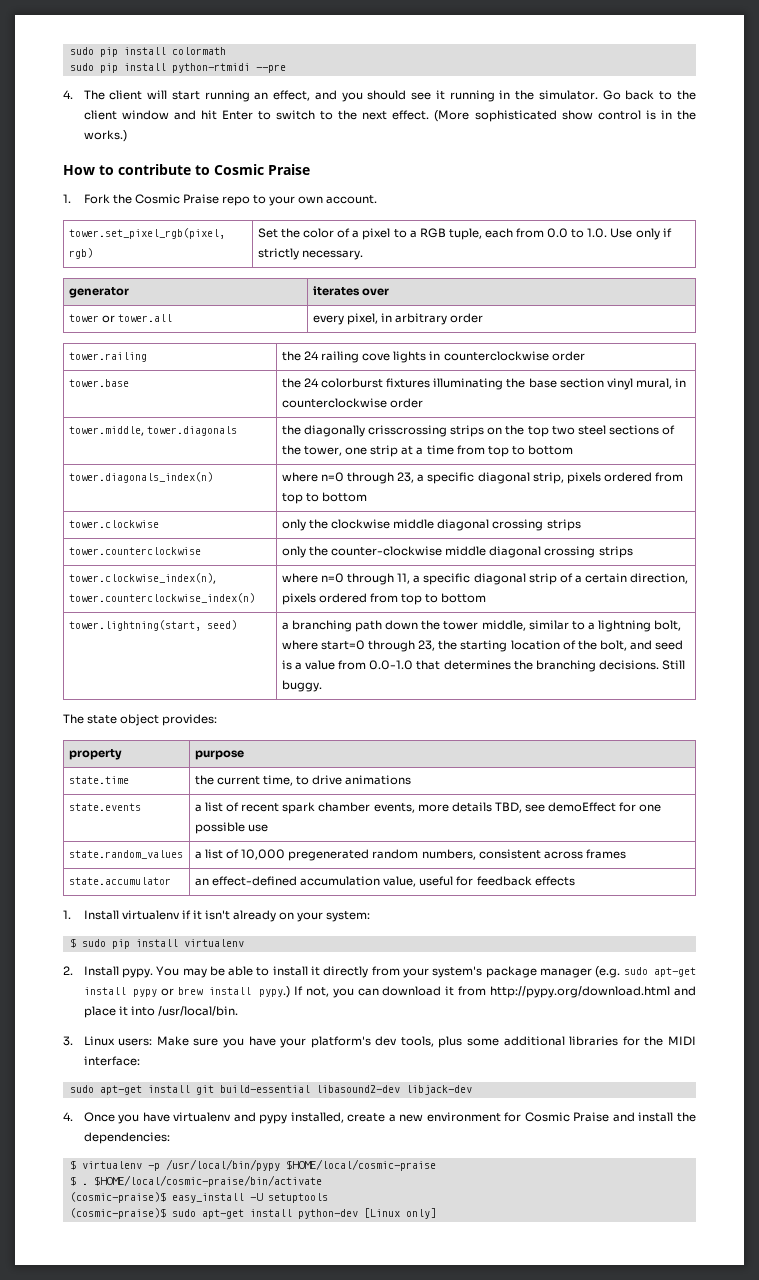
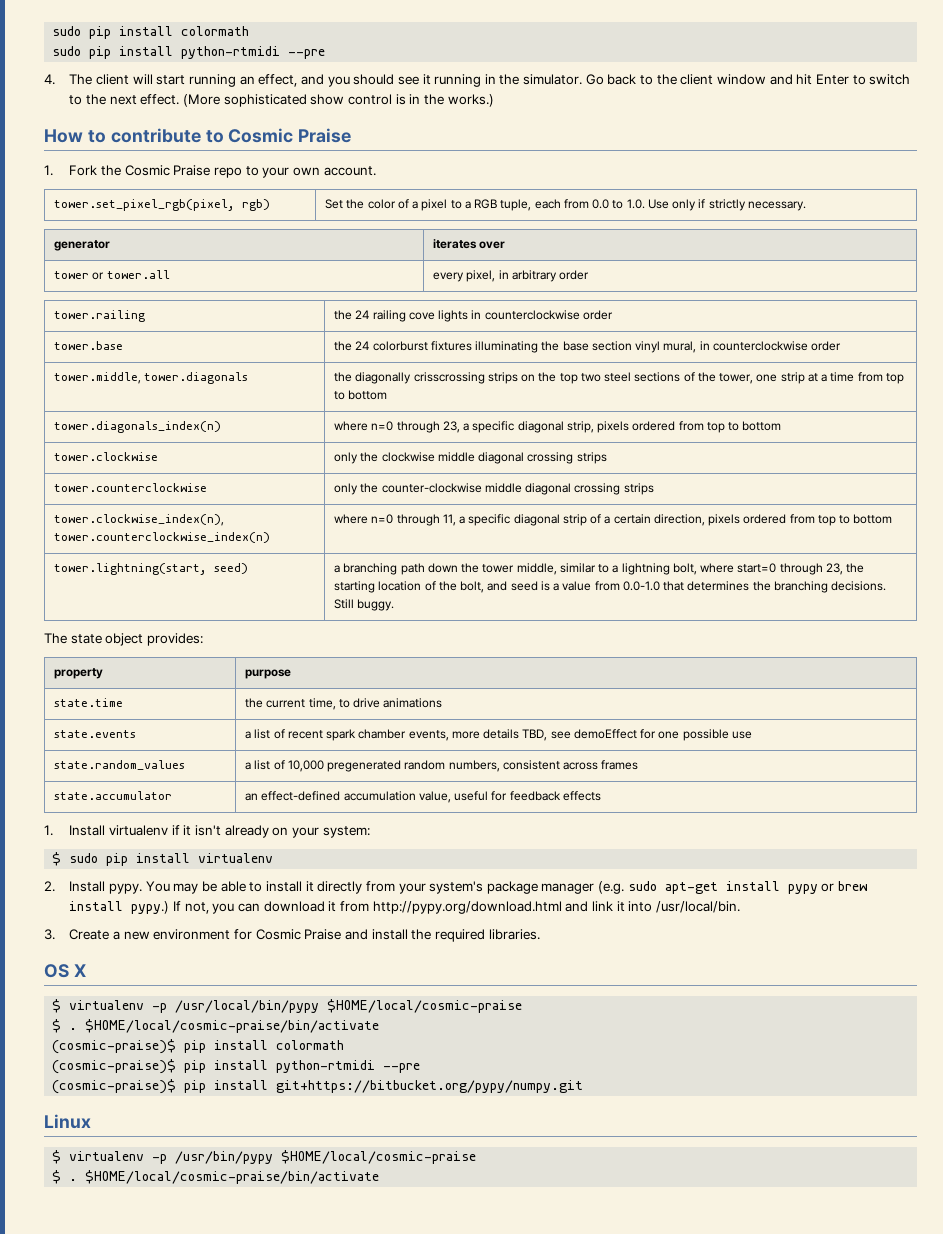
[83,1006,116,1018] place -> [591,901,613,911] link
[83,1036,696,1048] [83,1056,140,1066] [69,1085,472,1095] [63,1112,386,1124] Linux users: Make sure you have your platform's dev tools, plus some additional libraries for the MIDI interface: // sudo apt-get install git build-essential libasound2-dev libjack-dev // 4. Once you have virtualenv and pypy installed, create -> [69,929,110,940] Create
[83,1132,170,1144] dependencies: -> [434,929,540,942] [44,964,86,978] required libraries. // OS X
[171,1193,328,1203] [69,1208,436,1219] easy_install -U setuptools // (cosmic-praise)$ sudo apt-get install python-dev [Linux only] -> [184,1040,345,1053] [52,1059,421,1074] [52,1079,584,1094] [44,1114,91,1129] [52,1150,477,1164] [52,1170,380,1184] pip install colormath // (cosmic-praise)$ pip install python-rtmidi --pre // (cosmic-praise)$ pip install git+https://bitbucket.org/pypy/numpy.git // Linux // $ virtualenv -p /usr/bin/pypy $HOME/local/cosmic-praise // $ . $HOME/local/cosmic-praise/bin/activate

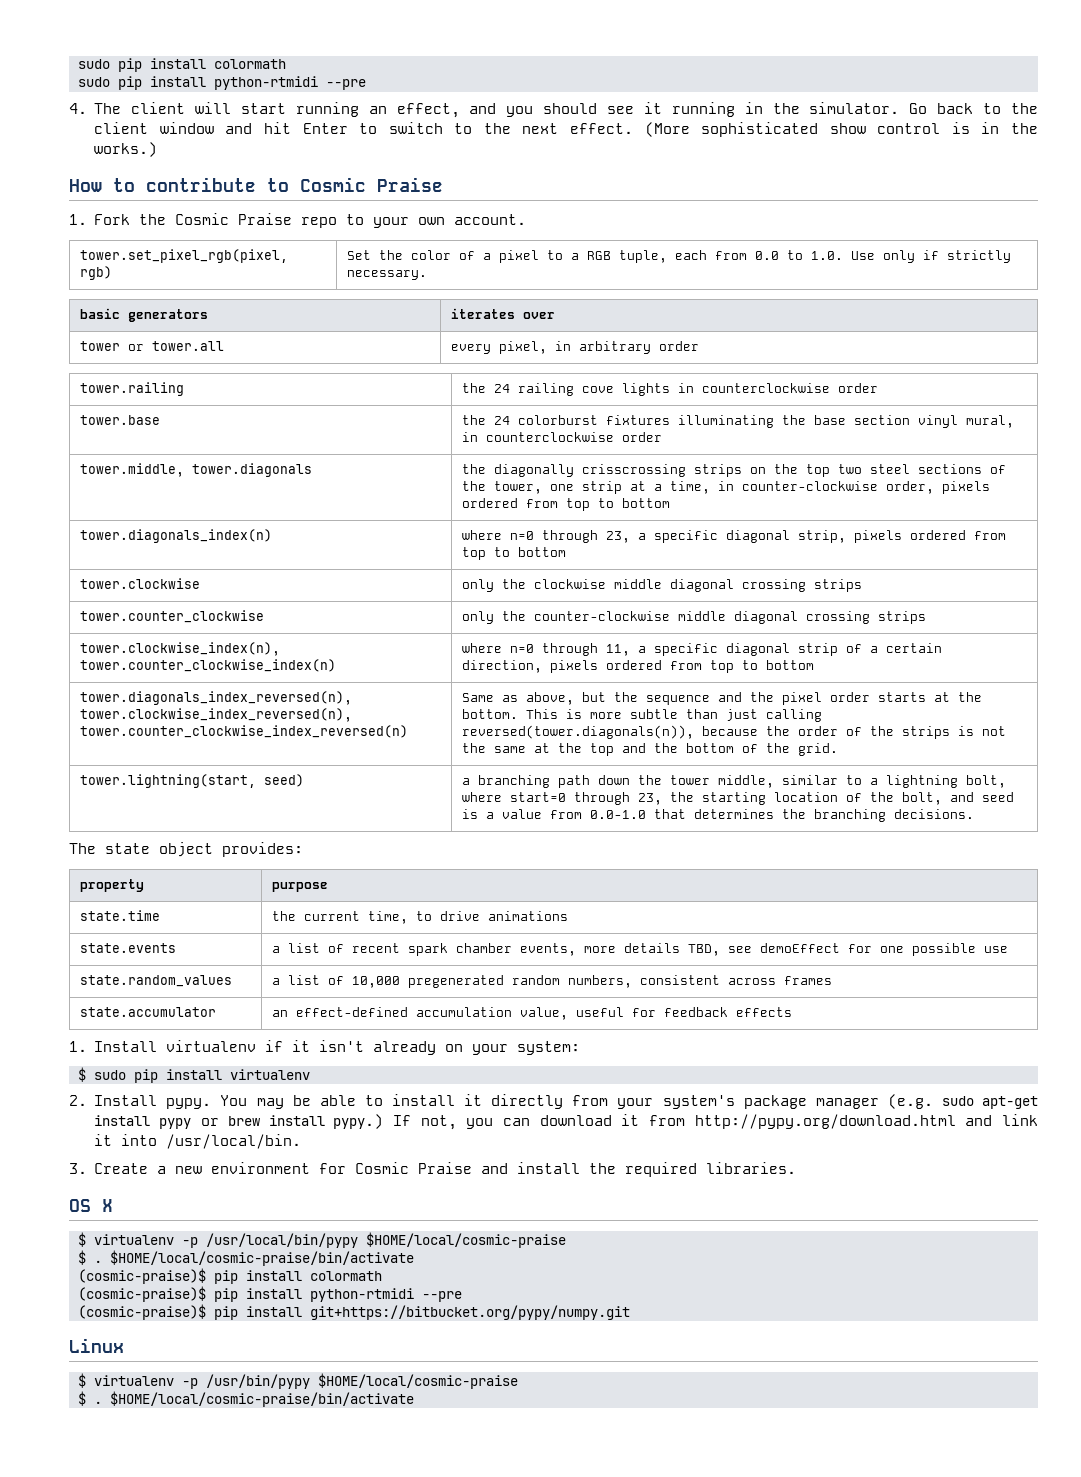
[54,240,111,251] generator -> [80,308,209,322] basic generators
[830,372,855,382] time -> [670,481,991,494] [462,498,519,508] time, in counter-clockwise order, pixels ordered
[54,483,208,492] tower.counterclockwise -> [80,610,265,623] tower.counter_clockwise
[54,532,271,543] tower.counterclockwise_index(n) -> [80,659,337,672] tower.counter_clockwise_index(n)
(893, 519) none -> [80,691,353,705] [80,708,353,722] [80,725,409,738] [462,692,983,705] [462,709,823,722] [462,725,1007,739] [462,743,839,756] // tower.diagonals_index_reversed(n), tower.clockwise_index_reversed(n), tower.counter_clockwise_index_reversed(n) | Same as above, but the sequence and the pixel order starts at the bottom. This is more subtle than just calling reversed(tower.diagonals(n)), because the order of the strips is not the same at the top and the bottom of the grid.
[334,599,395,611] Still buggy. -> (975, 814) none

